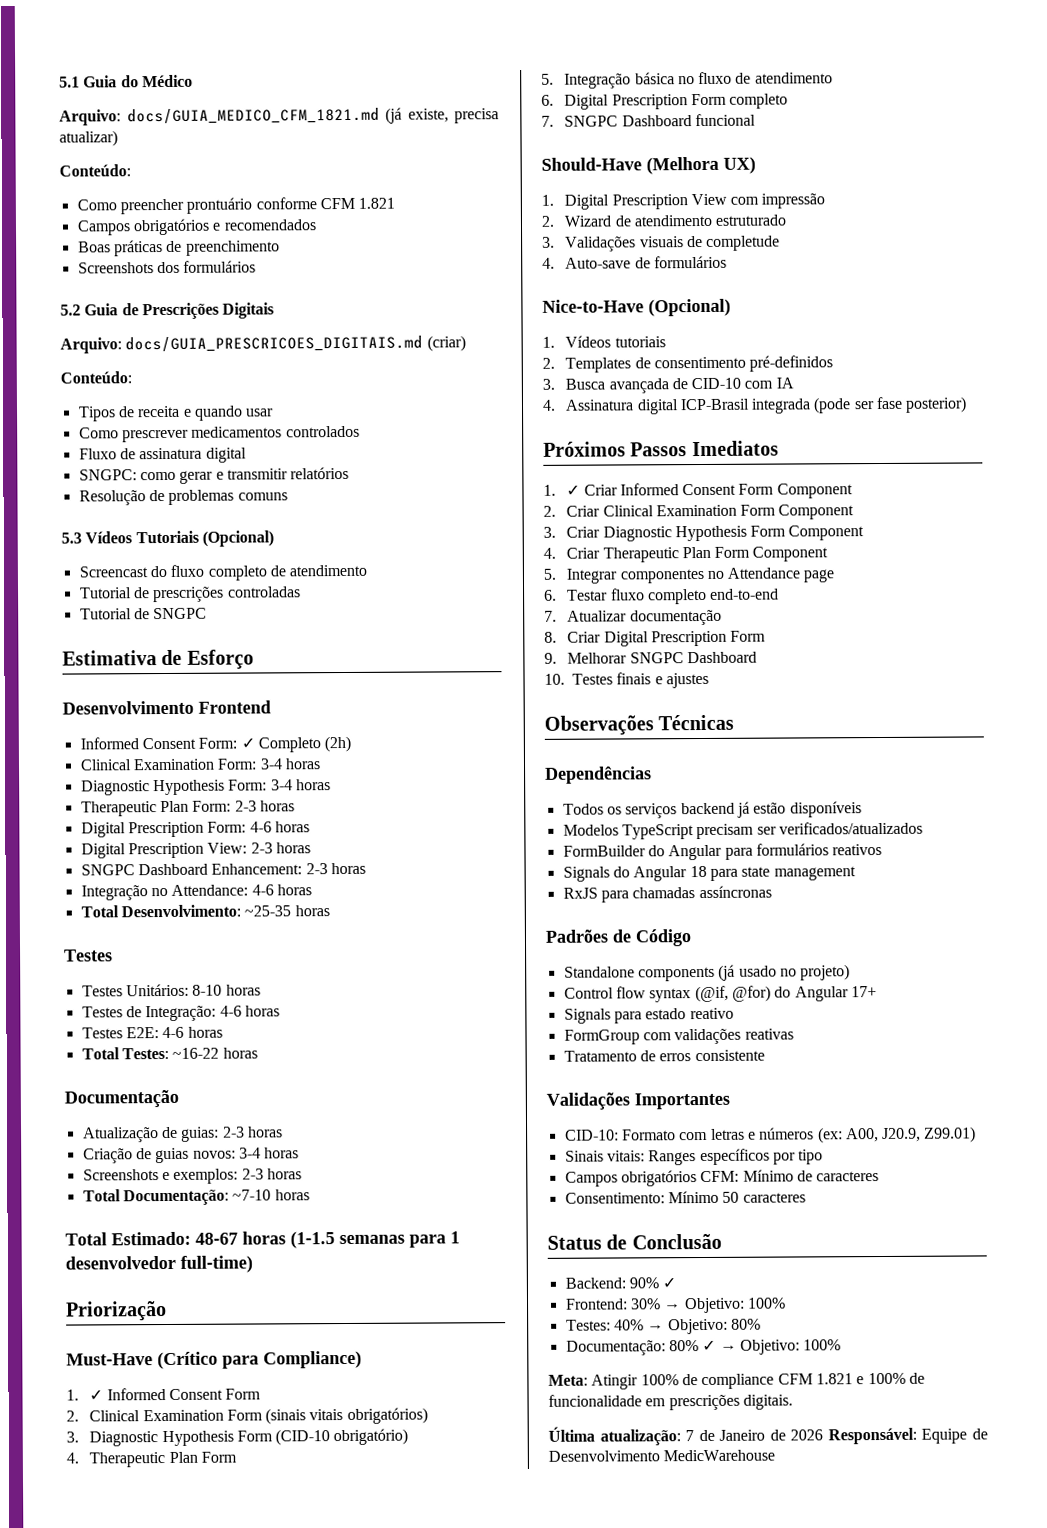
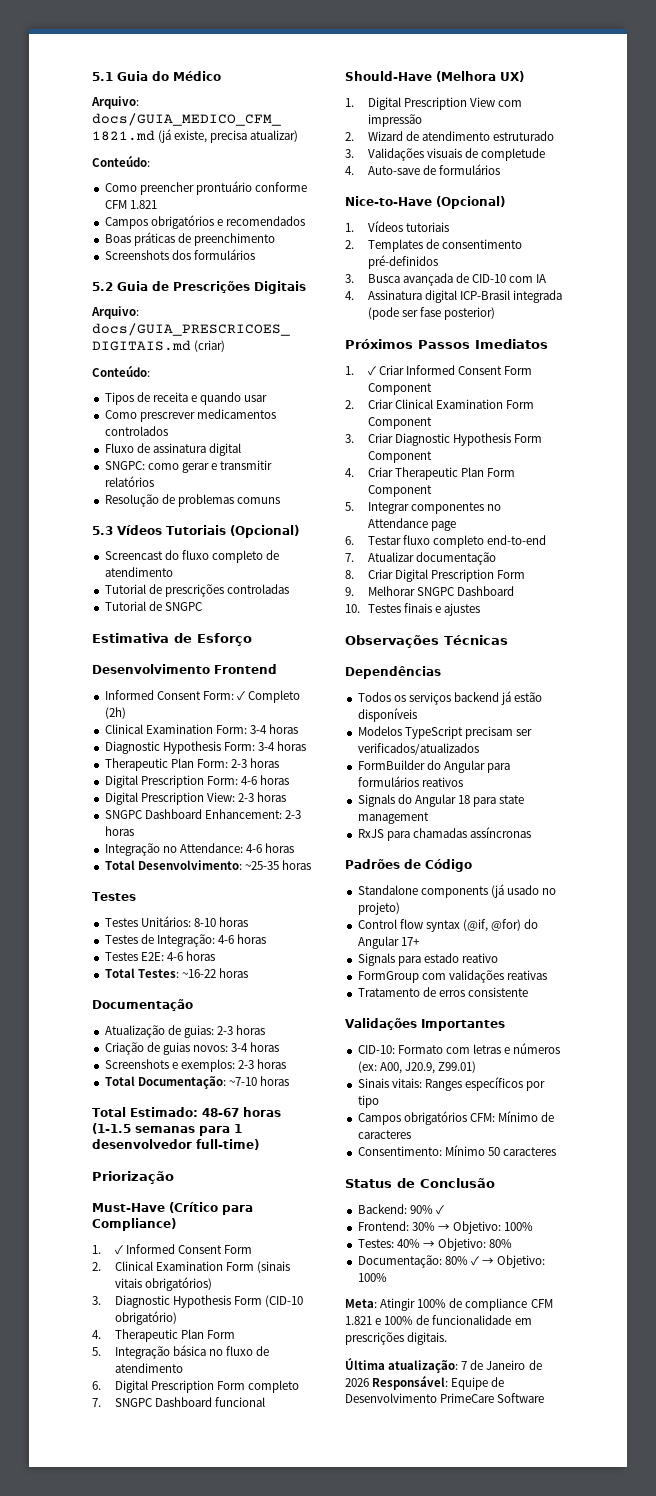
[663,1449,776,1462] MedicWarehouse -> [440,1393,545,1403] PrimeCare Software

